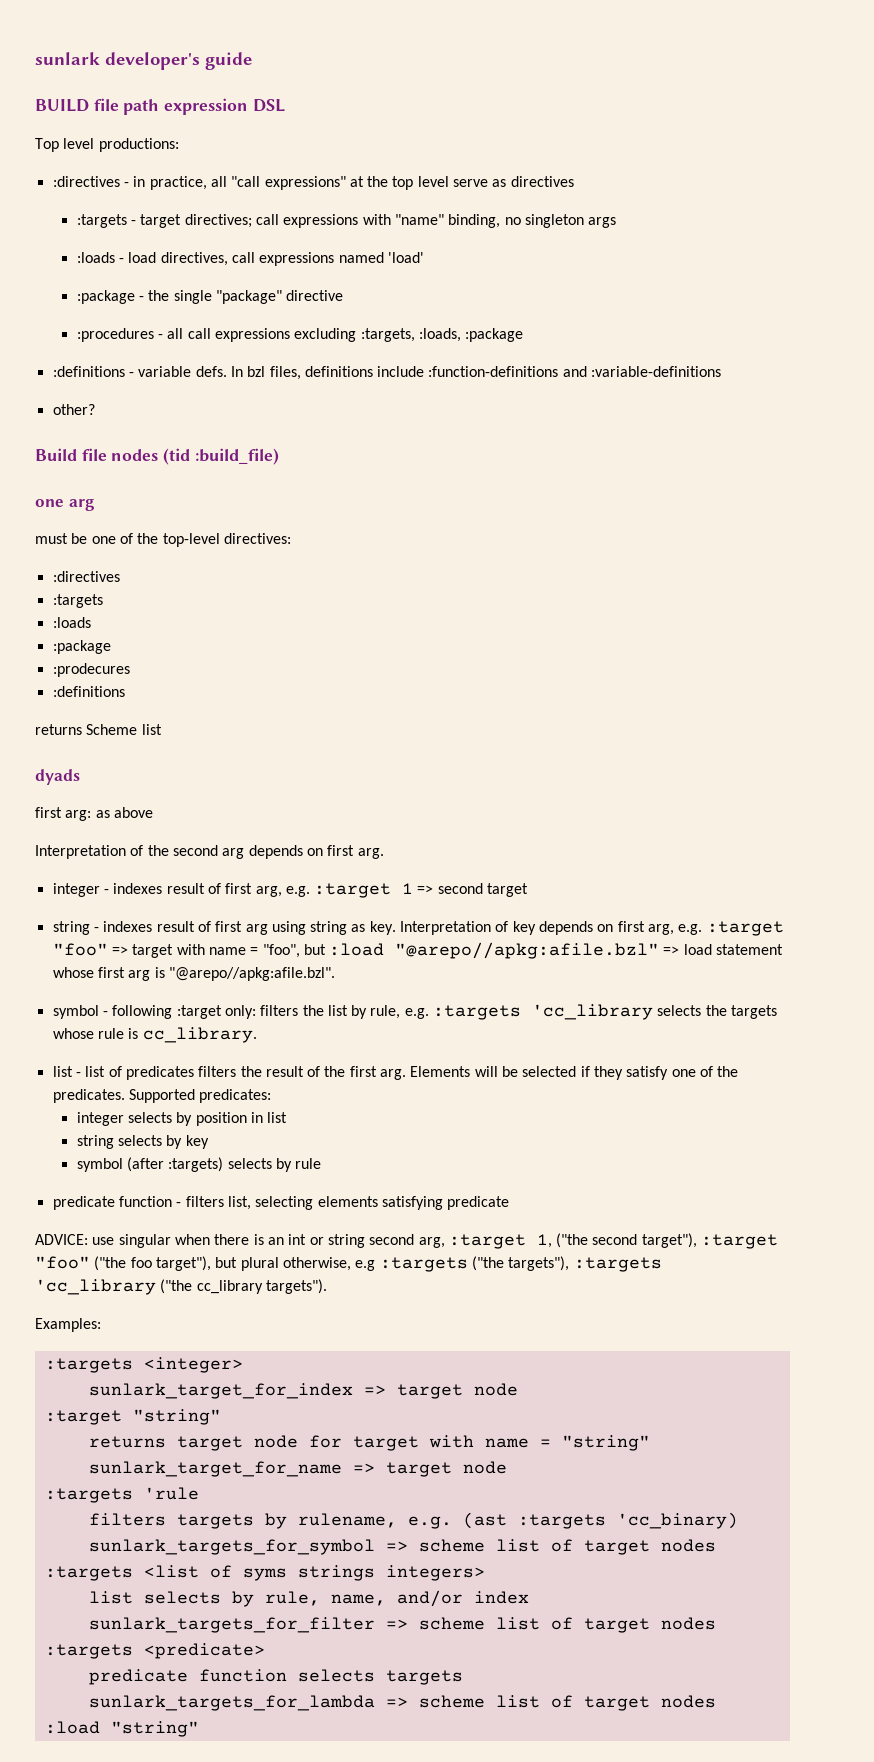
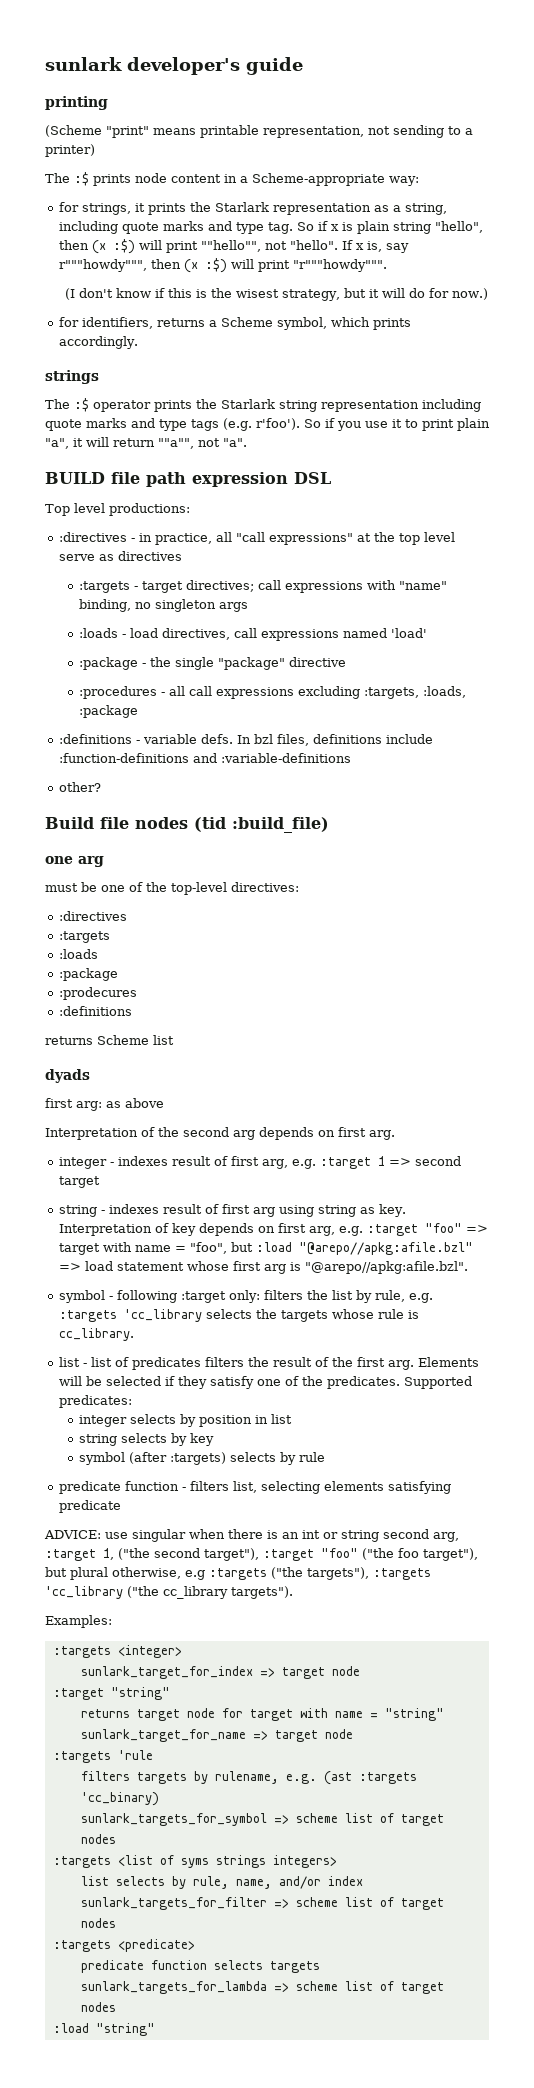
(252, 61) none -> [45,96,108,110] [45,125,473,138] [45,144,95,157] [45,172,419,186] [58,202,447,215] [58,221,483,234] [58,239,409,254] [58,258,387,273] [65,288,488,301] [58,317,411,330] [58,336,138,349] [45,370,99,384] [45,398,481,412] [45,418,490,431] [45,437,247,449] // printing // (Scheme "print" means printable representation, not sending to a printer) // The :$ prints node content in a Scheme-appropriate way: // for strings, it prints the Starlark representation as a string, including quote marks and type tag. So if x is plain string "hello", then (x :$) will print ""hello"", not "hello". If x is, say r"""howdy""", then (x :$) will print "r"""howdy""". // (I don't know if this is the wisest strategy, but it will do for now.) // for identifiers, returns a Scheme symbol, which prints accordingly. // strings // The :$ operator prints the Starlark string representation including quote marks and type tags (e.g. r'foo'). So if you use it to print plain "a", it will return ""a"", not "a".

